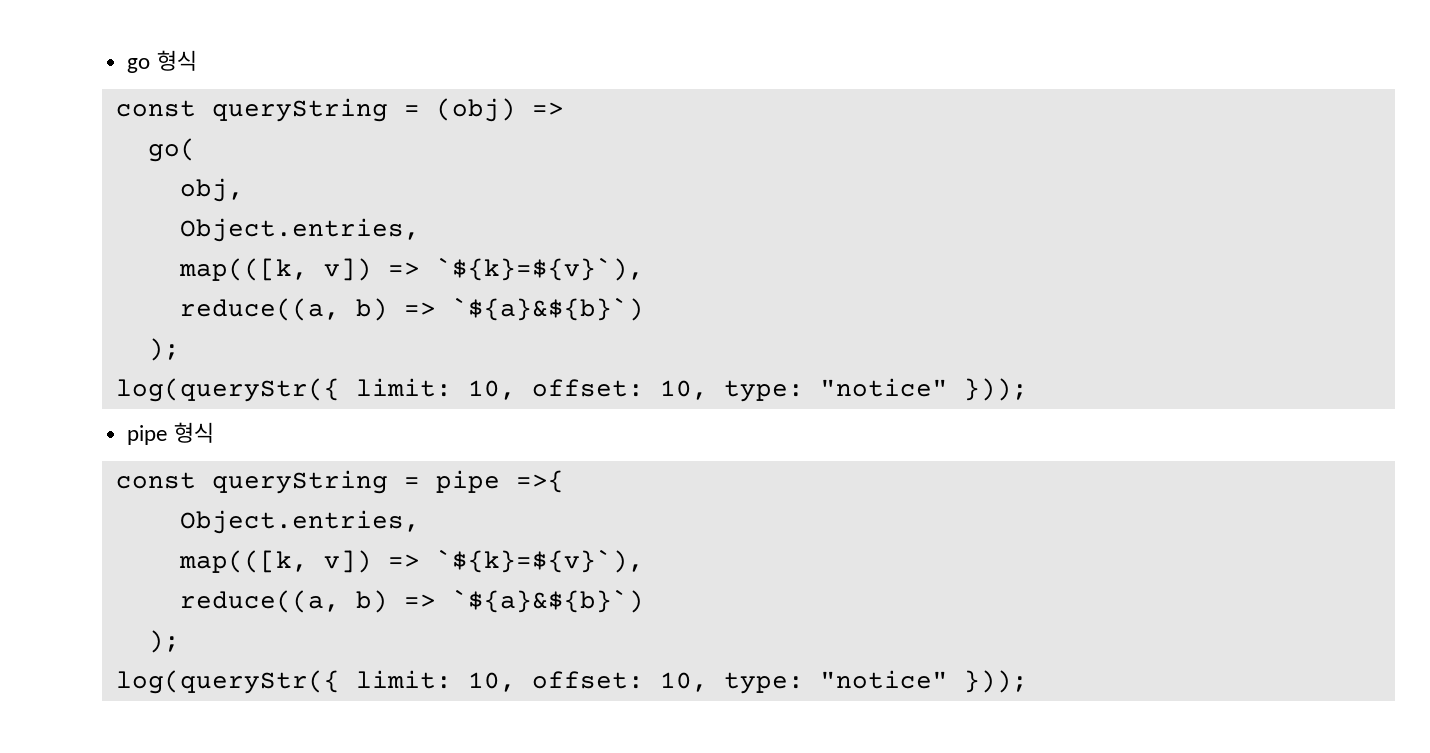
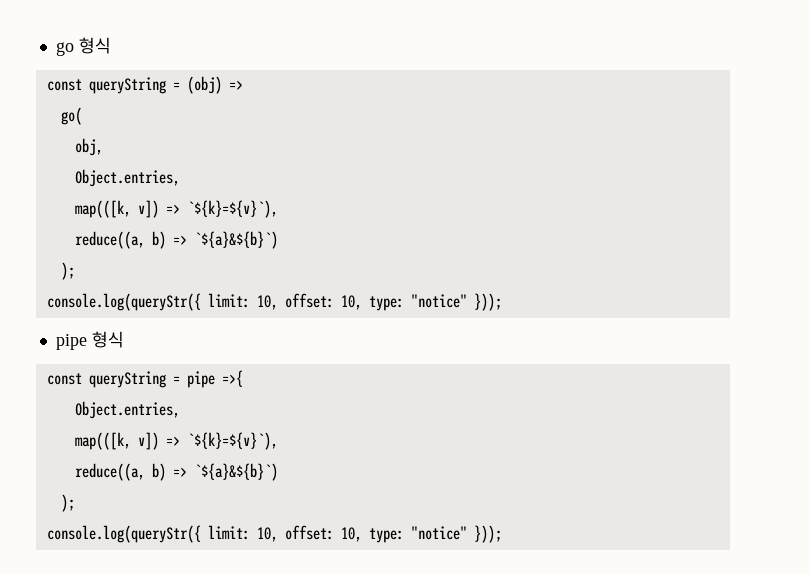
[115,378,340,402] log(queryStr({ -> [46,293,201,311] console.log(queryStr({
[115,670,340,694] log(queryStr({ -> [46,525,201,543] console.log(queryStr({

